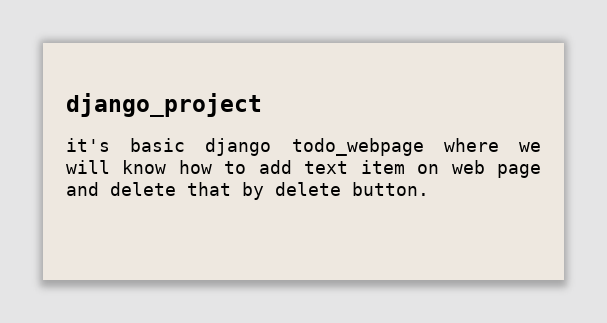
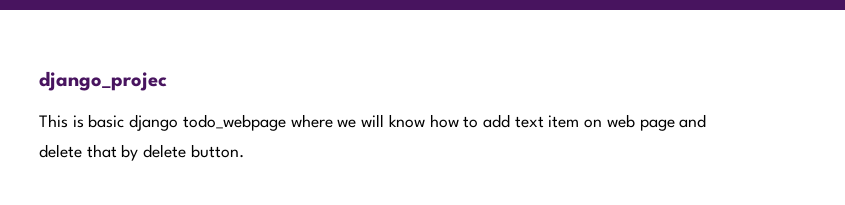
[66,93,262,117] [66,138,110,152] django_project // it's -> [39,71,167,91] [39,114,84,128] django_projec // This is

